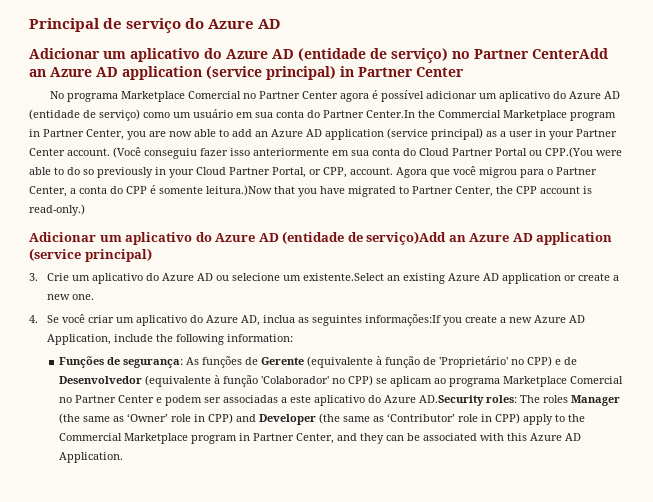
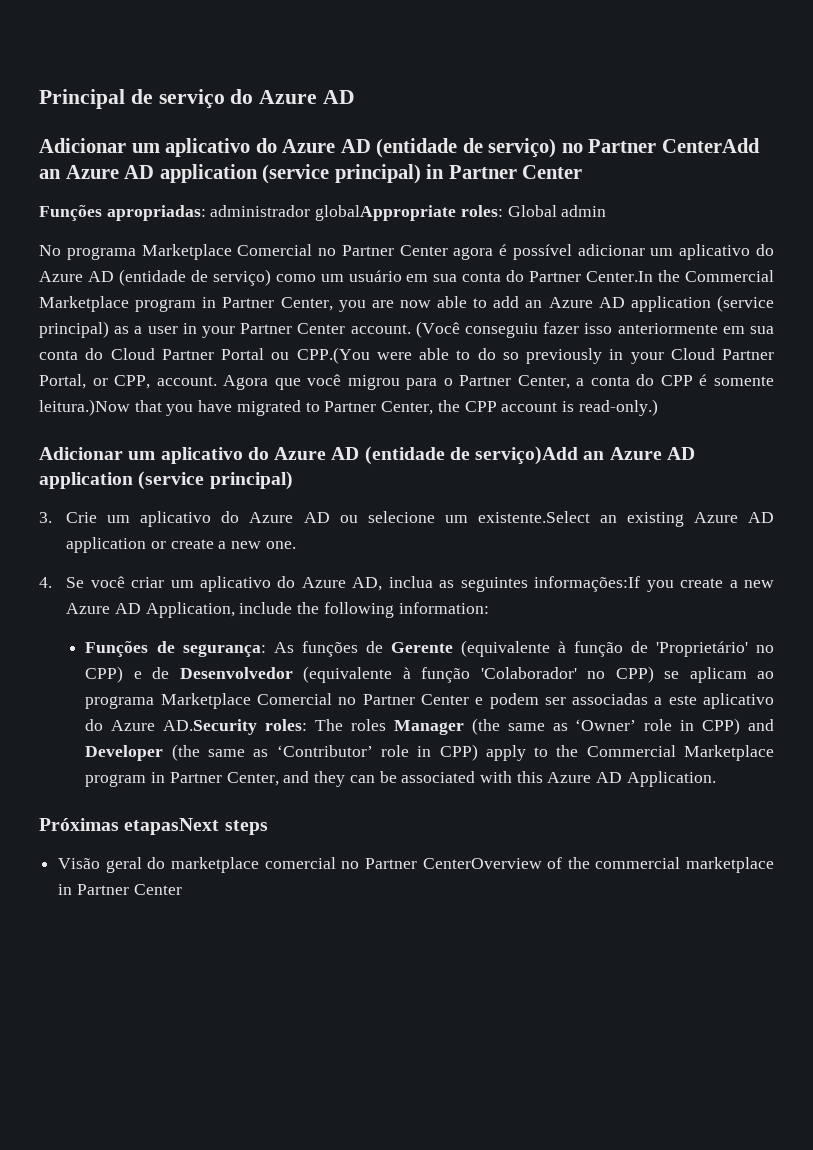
(464, 72) none -> [39,205,607,221] // Funções apropriadas: administrador globalAppropriate roles: Global admin
(124, 457) none -> [39,818,268,835] [58,857,775,873] [58,884,182,895] // Próximas etapasNext steps // Visão geral do marketplace comercial no Partner CenterOverview of the commercial marketplace in Partner Center

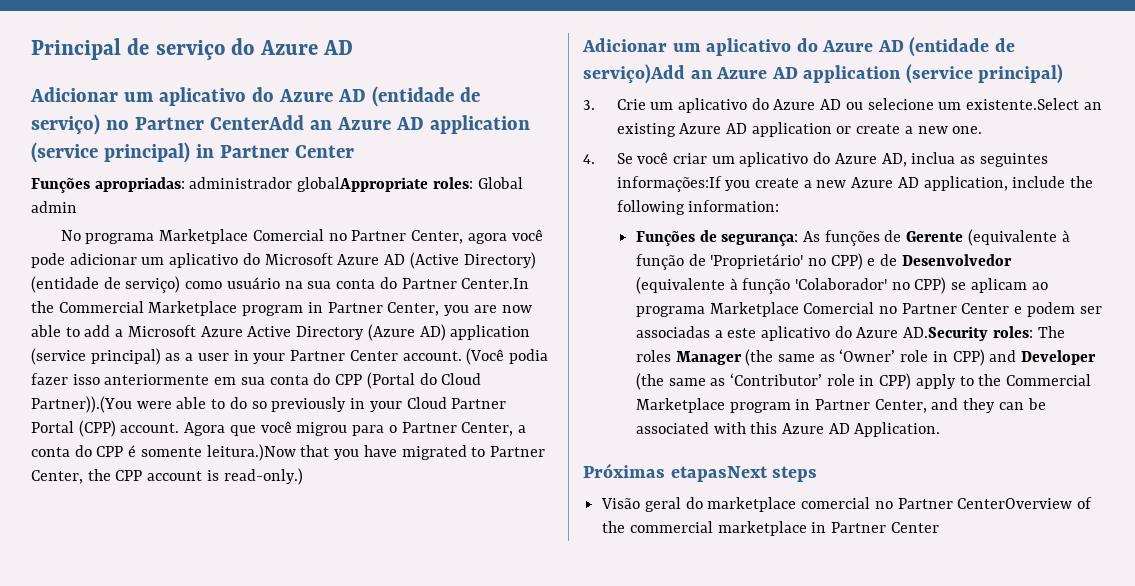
[399,244,572,260] Center agora é possível -> [411,229,543,244] [31,253,65,268] Center, agora você pode
[39,271,114,282] Azure AD -> [264,252,536,269] Microsoft Azure AD (Active Directory)
[320,270,429,282] um usuário em -> [226,277,303,289] usuário na
[525,297,625,308] an Azure AD -> [115,324,446,341] a Microsoft Azure Active Directory (Azure AD)
[464,323,538,338] conseguiu -> [508,349,548,364] podia
[110,347,370,364] Cloud Partner Portal ou CPP.(You -> [335,372,482,389] [31,396,132,413] CPP (Portal do Cloud Partner)).(You
[39,374,151,389] Portal, or CPP, -> [31,420,116,437] Portal (CPP)
[145,602,235,618] Application, -> [923,176,1008,191] application,

